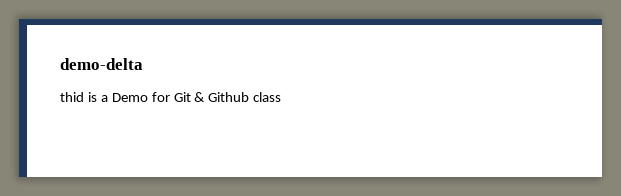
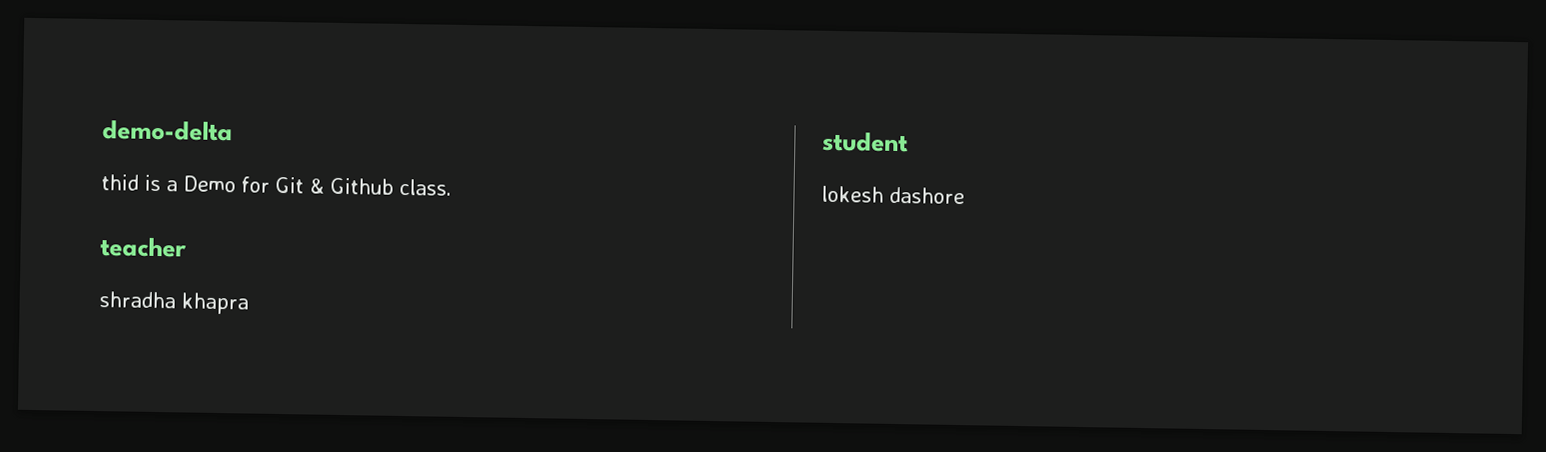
[253,92,282,102] class -> [399,178,452,196] [100,237,187,258] [99,291,249,315] [822,131,909,153] [821,185,965,205] class. // teacher // shradha khapra // student // lokesh dashore

